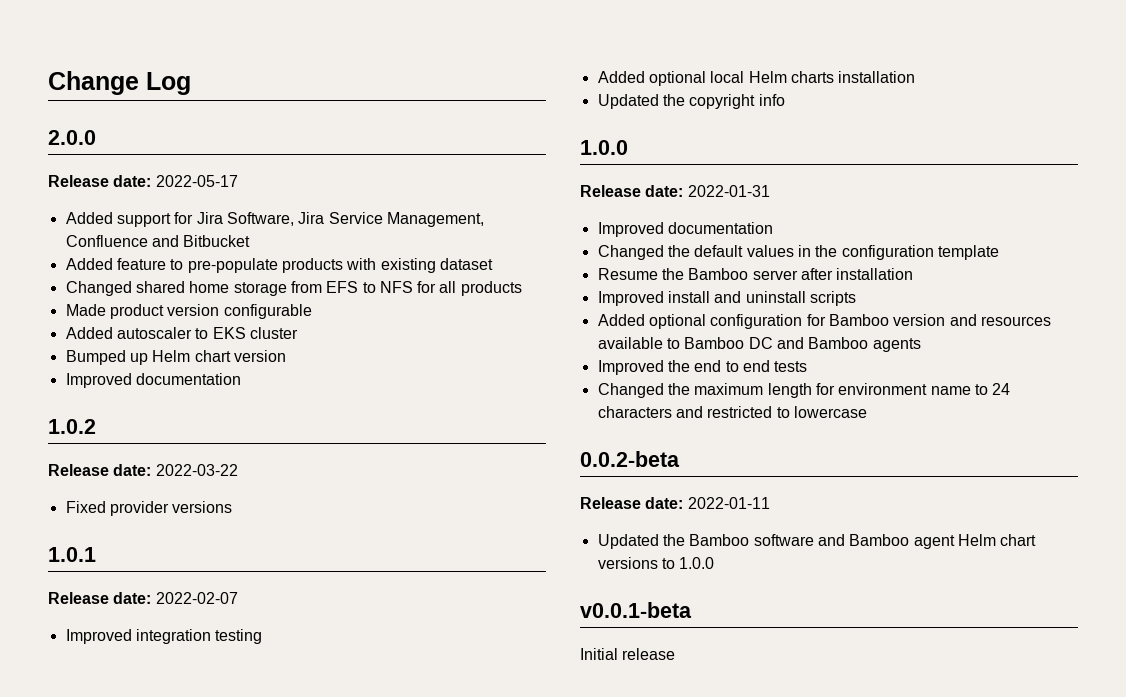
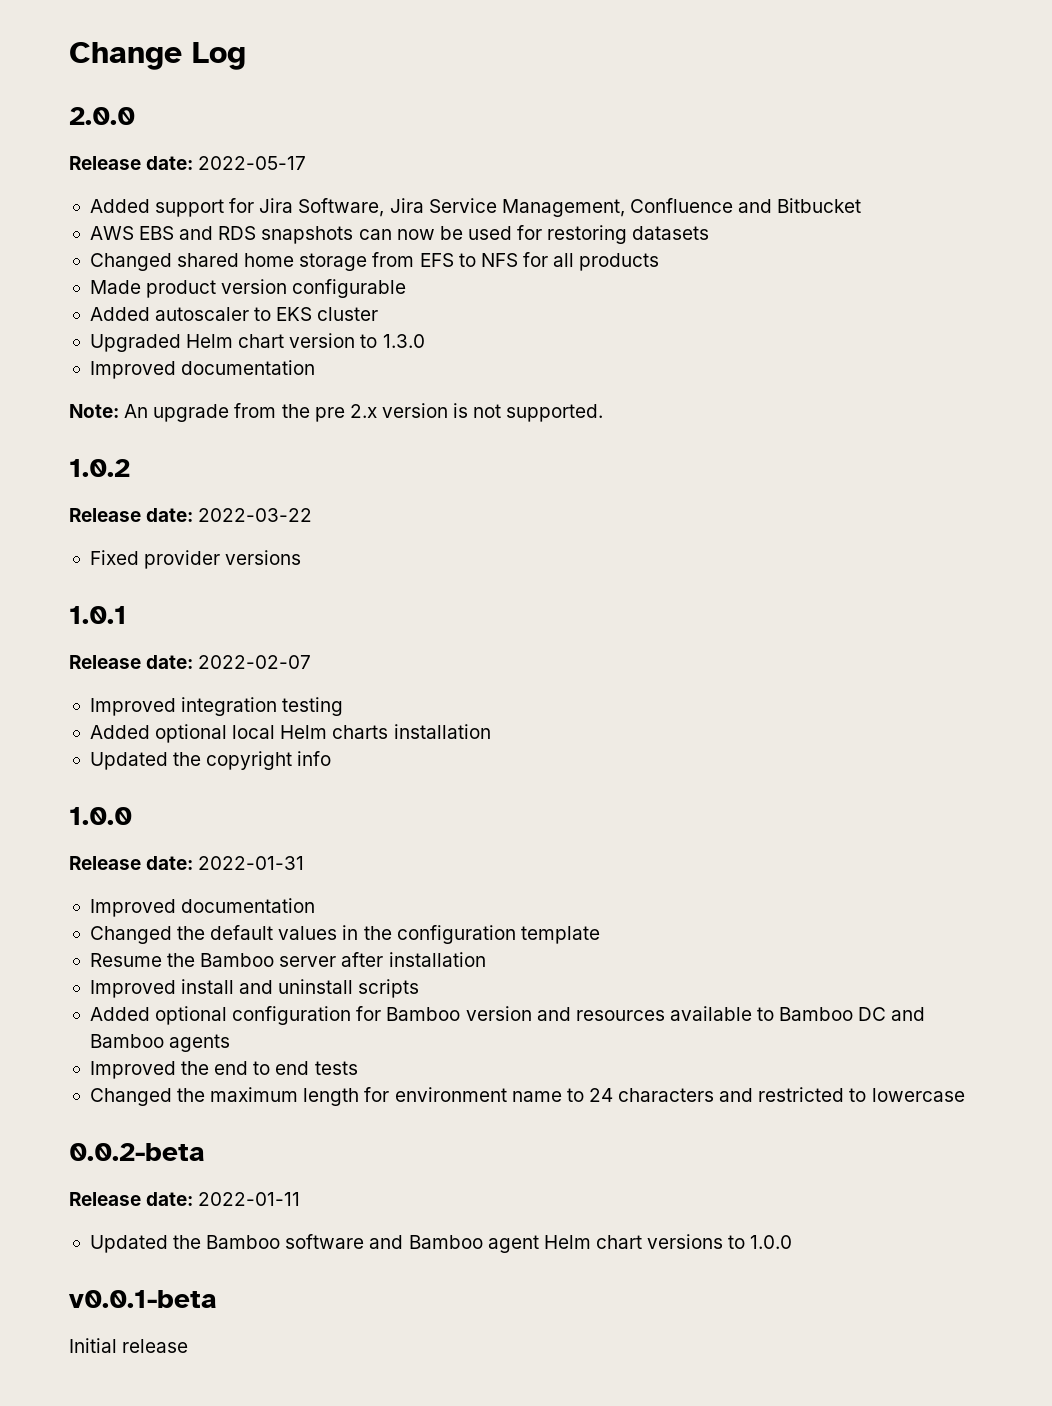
[65,258,493,273] Added feature to pre-populate products with existing dataset -> [89,225,710,244] AWS EBS and RDS snapshots can now be used for restoring datasets
[65,350,148,365] Bumped up -> [89,334,181,352] Upgraded
[65,373,241,388] // Improved documentation -> [360,334,425,348] [89,360,316,379] [69,403,604,422] to 1.3.0 // Improved documentation // Note: An upgrade from the pre 2.x version is not supported.

